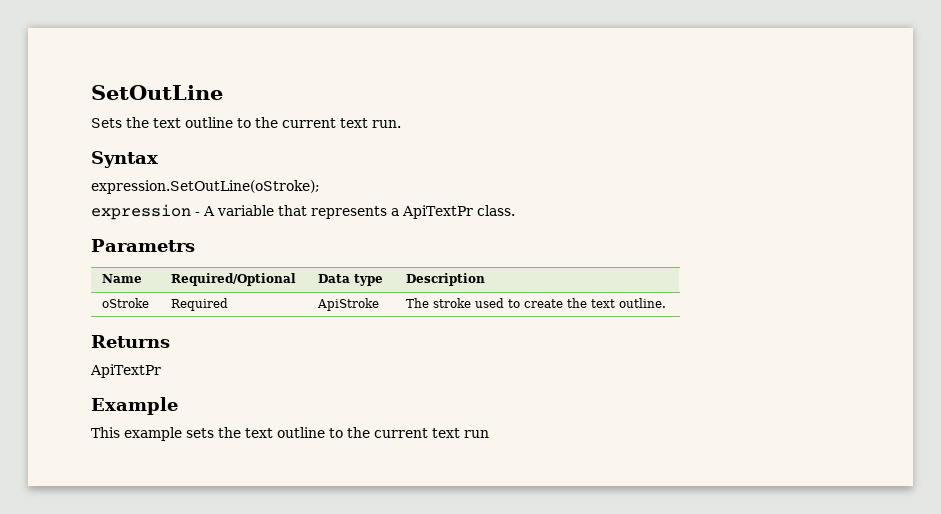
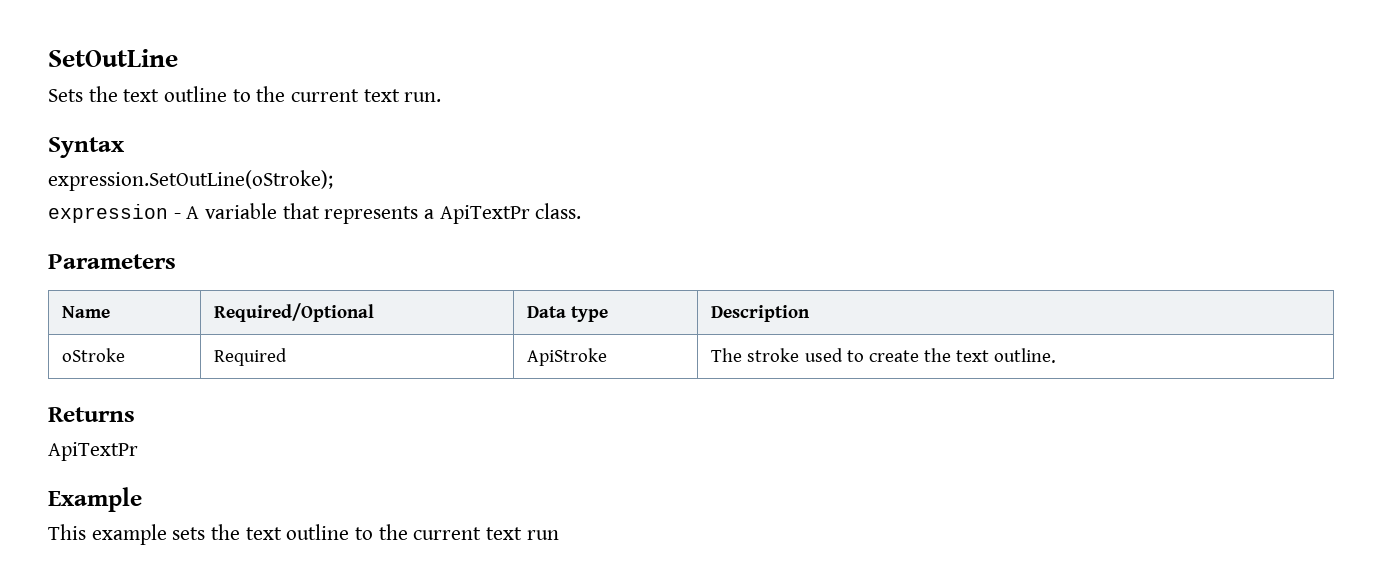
[91,239,195,252] Parametrs -> [48,254,176,269] Parameters

